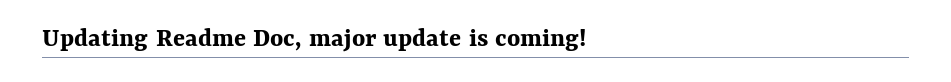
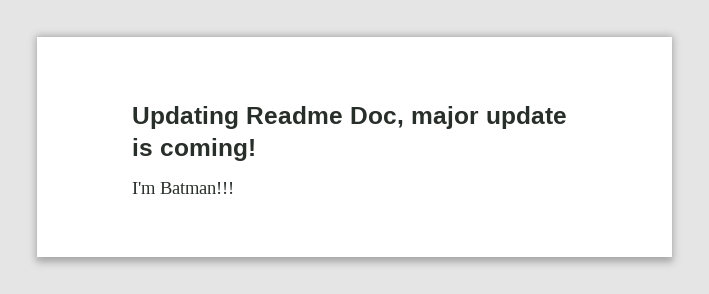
(587, 40) none -> [132,182,234,194] // I'm Batman!!!

